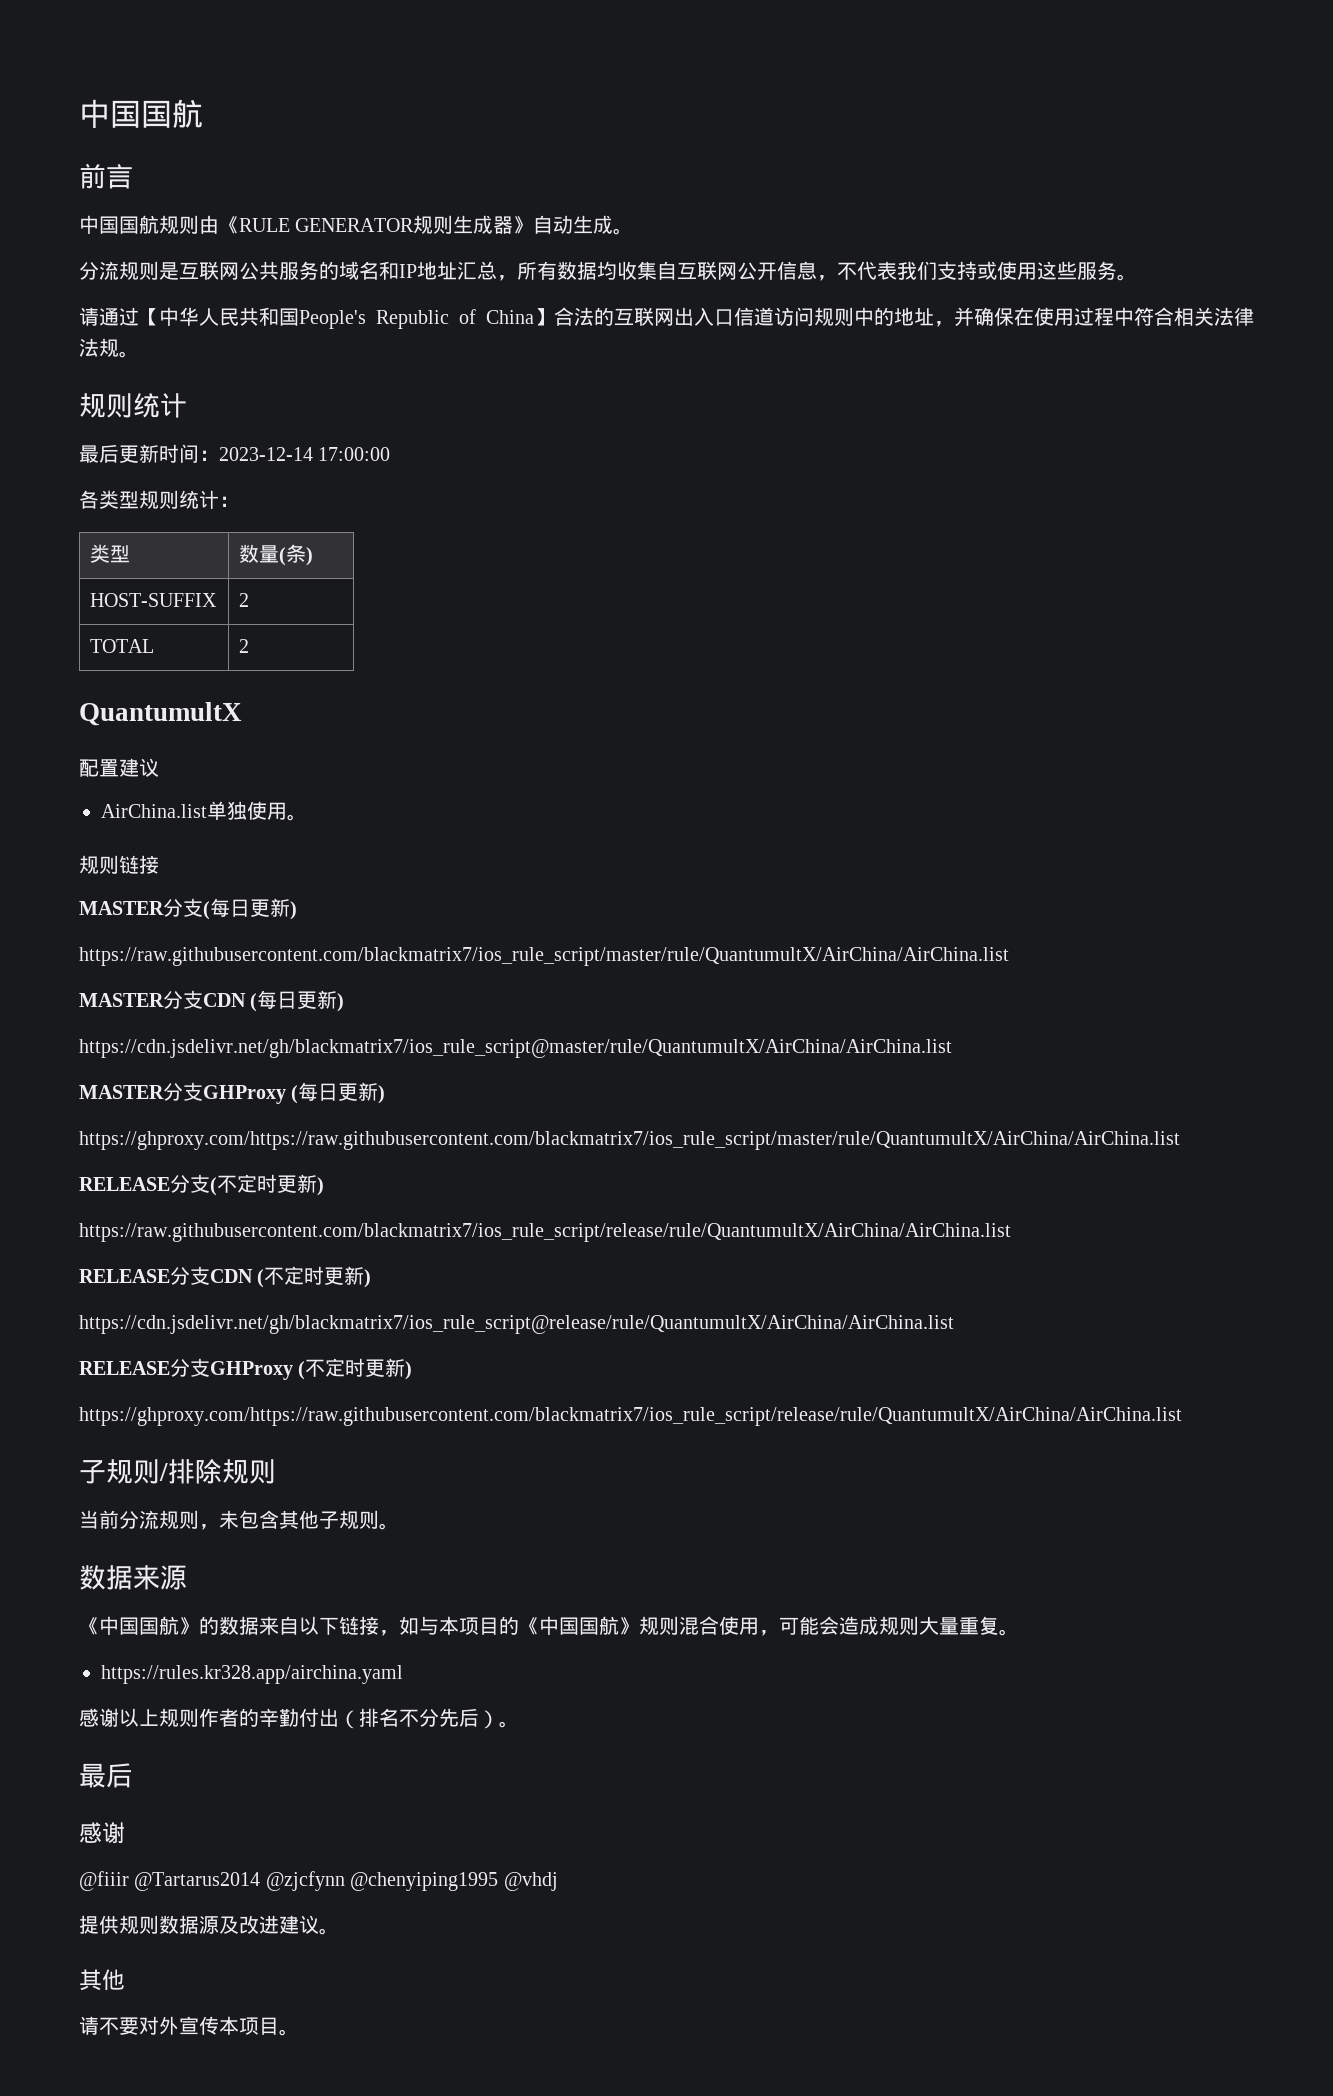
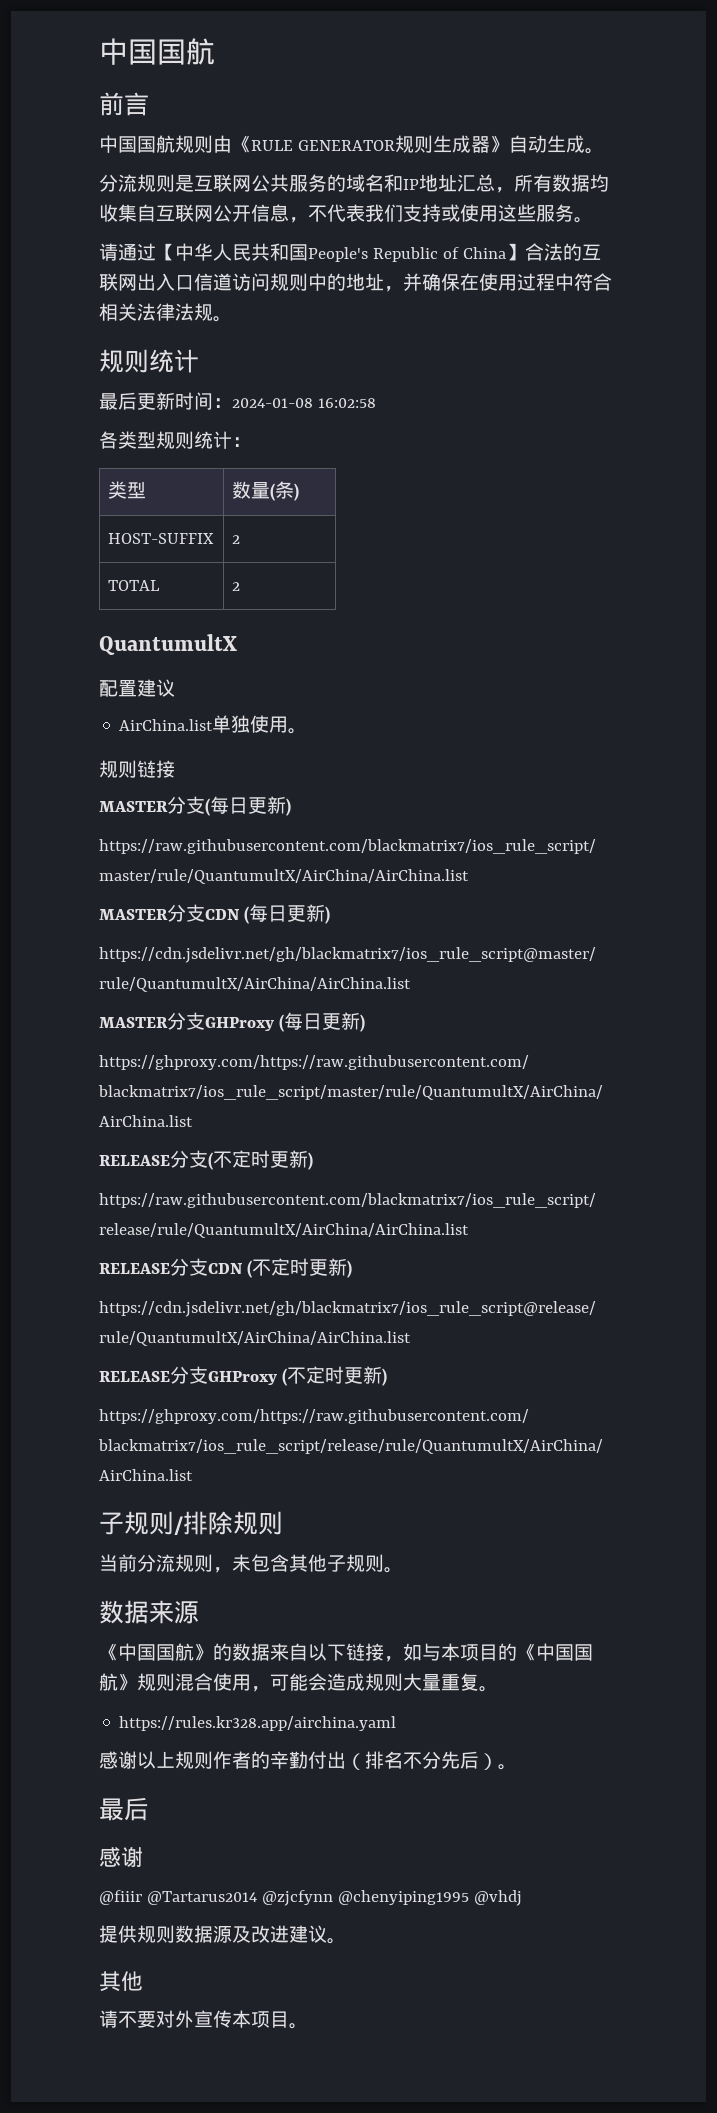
[219,447,391,461] 2023-12-14 17:00:00 -> [232,398,376,408] 2024-01-08 16:02:58

